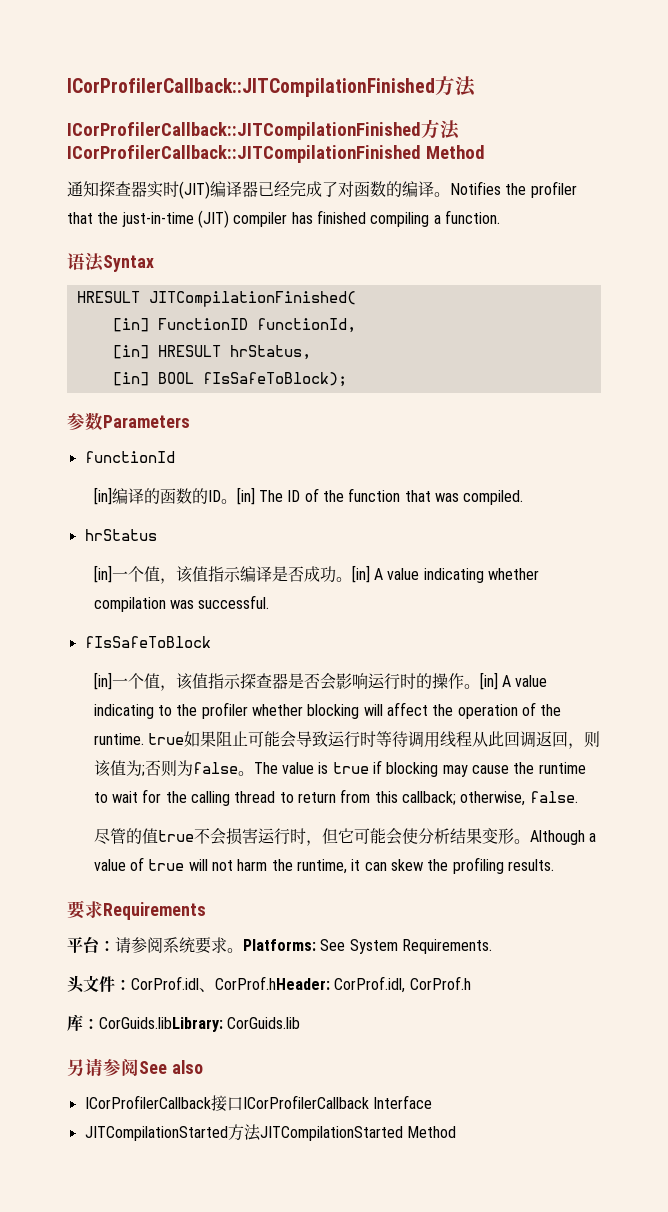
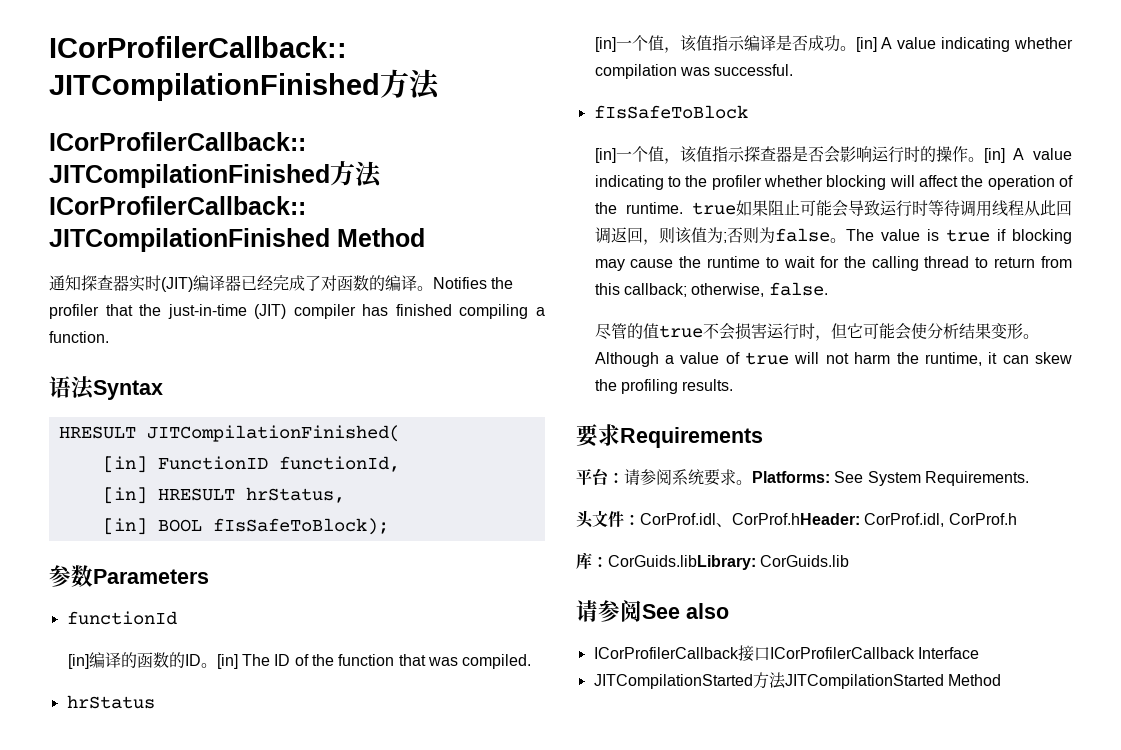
[67,1059,85,1076] 另 -> (850, 561) none

